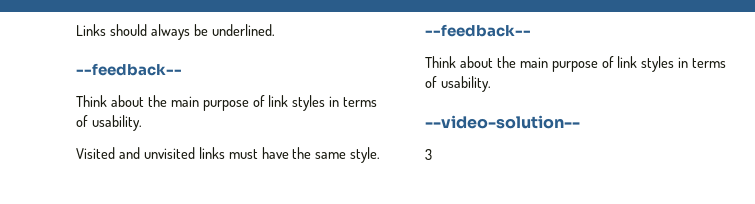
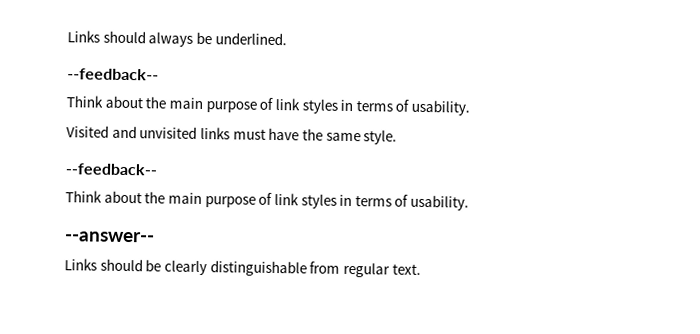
[425,115,580,129] [425,149,432,160] --video-solution-- // 3 -> [64,231,155,243] [64,258,421,278] --answer-- // Links should be clearly distinguishable from regular text.

